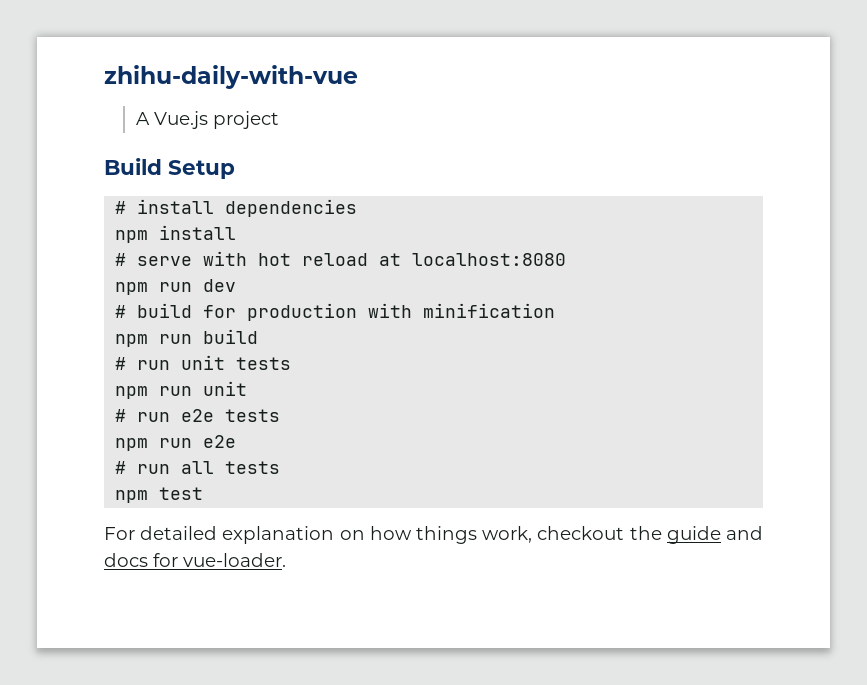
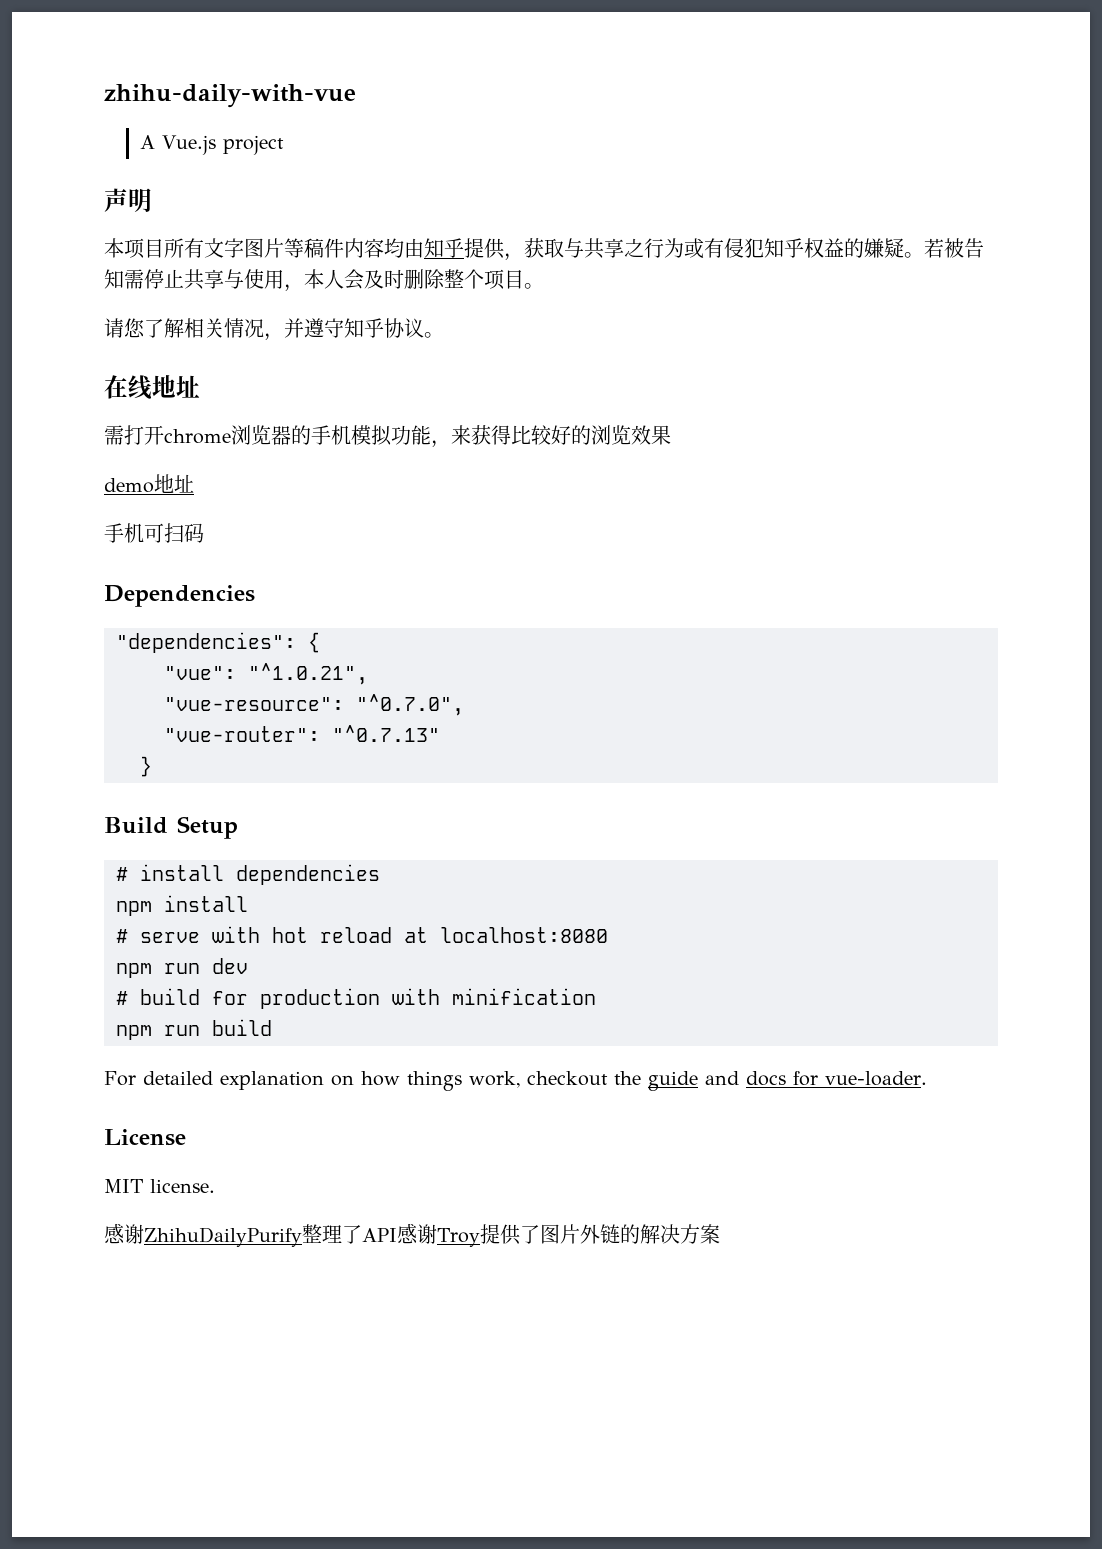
(279, 120) none -> [104,188,152,212] [104,238,984,261] [104,269,544,292] [104,318,444,341] [104,375,200,400] [104,425,671,448] [104,474,194,493] [104,523,204,543] [104,585,255,607] [116,632,320,653] [164,663,368,685] [164,694,464,716] [164,725,440,742] [140,756,152,777] // 声明 // 本项目所有文字图片等稿件内容均由知乎提供，获取与共享之行为或有侵犯知乎权益的嫌疑。若被告知需停止共享与使用，本人会及时删除整个项目。 // 请您了解相关情况，并遵守知乎协议。 // 在线地址 // 需打开chrome浏览器的手机模拟功能，来获得比较好的浏览效果 // demo地址 // 手机可扫码 // Dependencies // "dependencies": { // "vue": "^1.0.21", // "vue-resource": "^0.7.0", // "vue-router": "^0.7.13" // }
[115,355,292,370] [115,381,248,399] [115,409,281,422] [115,435,237,451] [115,461,281,474] [115,487,204,503] // # run unit tests // npm run unit // # run e2e tests // npm run e2e // # run all tests // npm test -> (272, 1027) none
(286, 560) none -> [104,1129,186,1146] [104,1179,215,1193] [104,1223,720,1247] // License // MIT license. // 感谢ZhihuDailyPurify整理了API感谢Troy提供了图片外链的解决方案

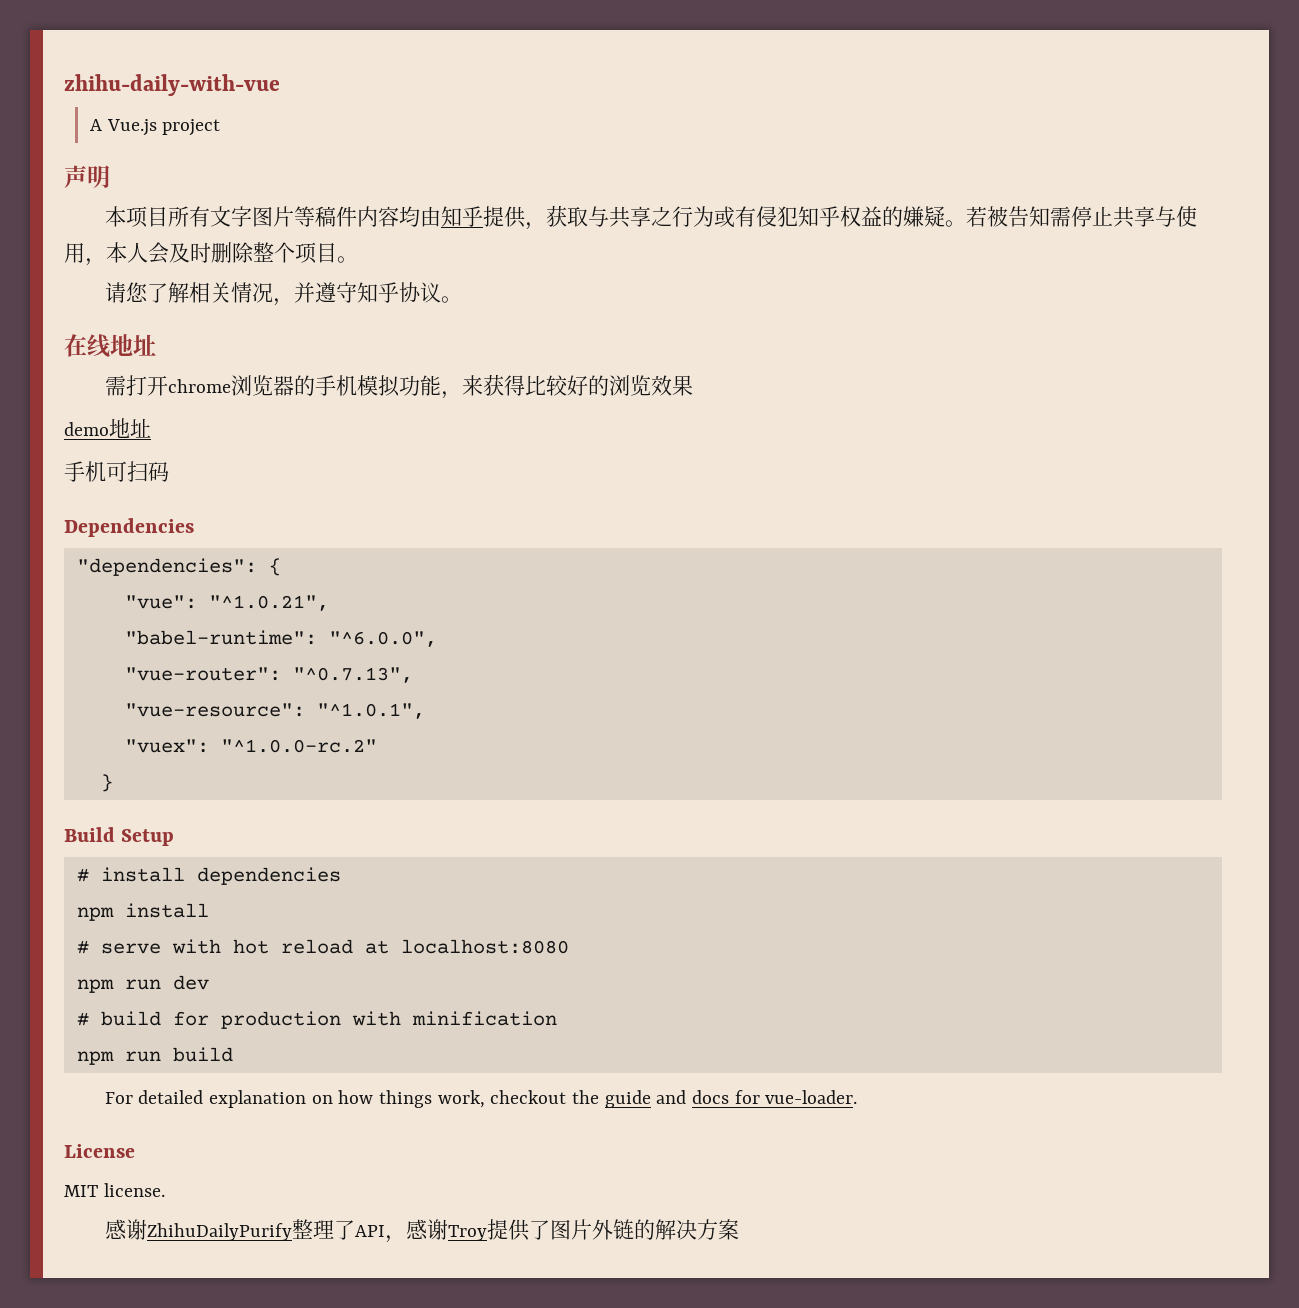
[164,694,464,716] "vue-resource": "^0.7.0", -> [124,630,437,647] "babel-runtime": "^6.0.0",
[332,725,440,742] "^0.7.13" -> [292,667,413,683] [124,703,425,719] [124,739,377,753] "^0.7.13", // "vue-resource": "^1.0.1", // "vuex": "^1.0.0-rc.2"
(397, 1235) none -> [384,1235,406,1243] ，

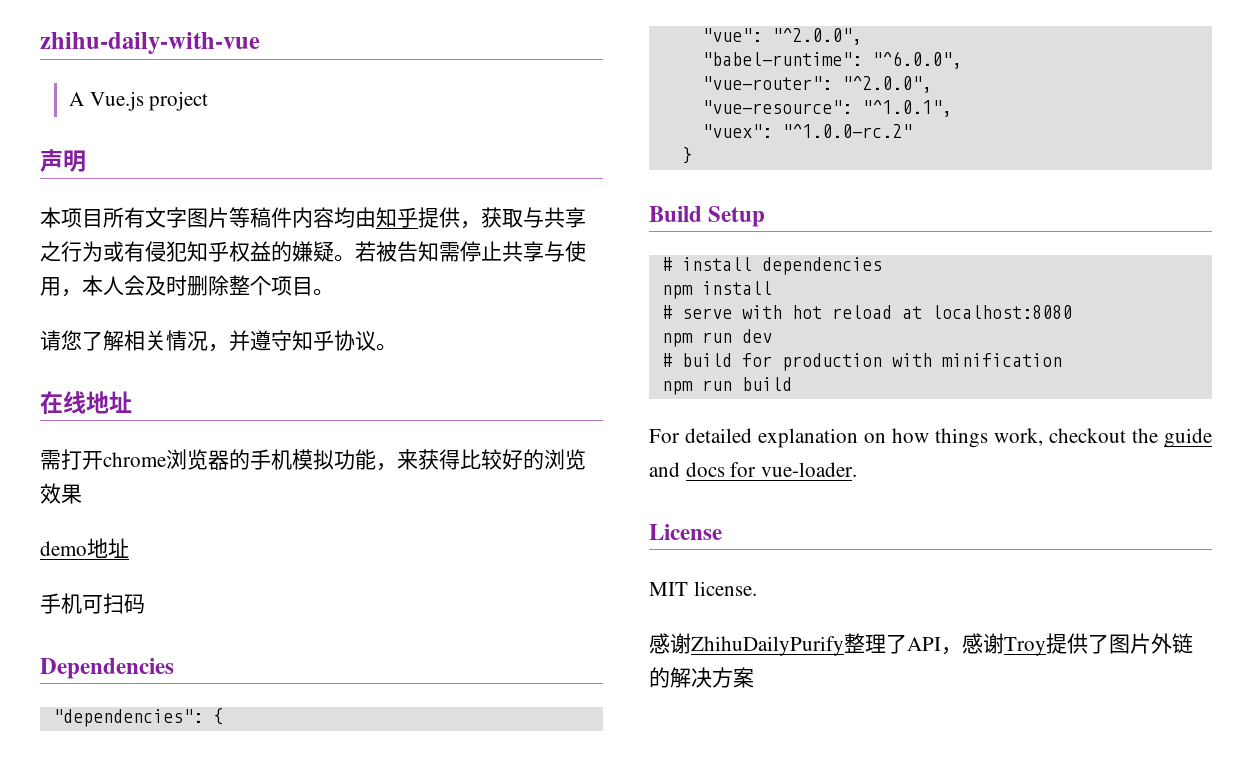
[208,595,329,611] "^1.0.21", -> [771,28,862,45] "^2.0.0",
[292,667,413,683] "^0.7.13", -> [841,76,932,93] "^2.0.0",

